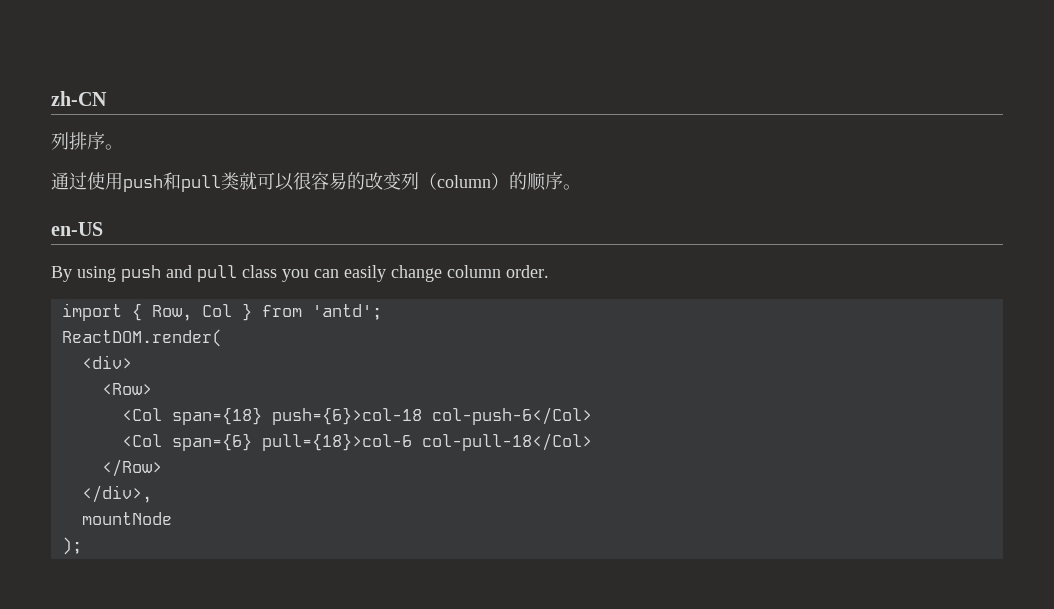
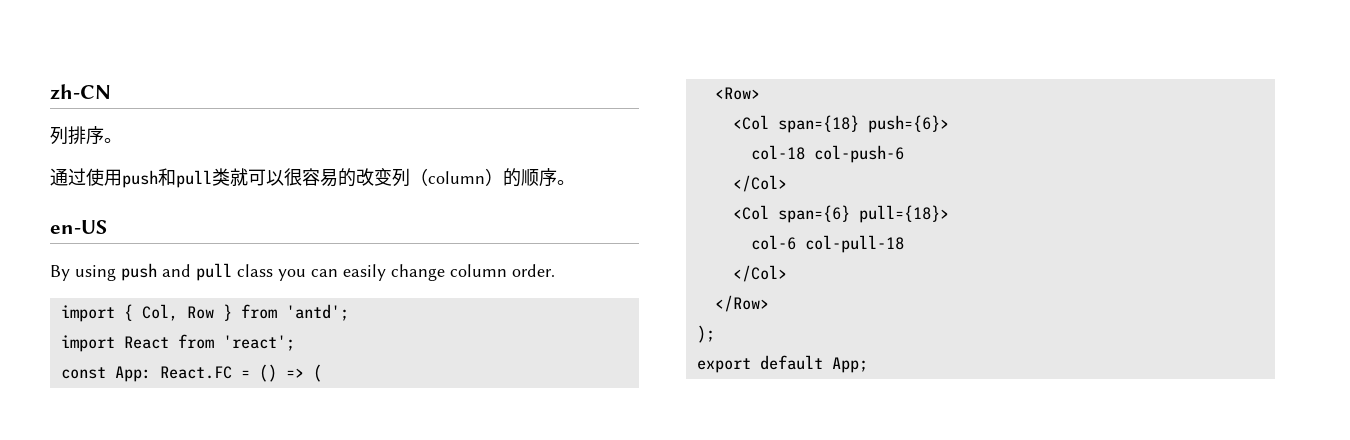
[151,304,232,321] Row, Col -> [141,304,214,321] Col, Row
[61,329,222,347] [81,355,132,369] [101,383,152,395] [121,407,592,425] [121,433,592,451] [101,459,162,477] [81,485,152,503] [81,512,172,525] [61,537,82,555] ReactDOM.render( // <div> // <Row> // <Col span={18} push={6}>col-18 col-push-6</Col> // <Col span={6} pull={18}>col-6 col-pull-18</Col> // </Row> // </div>, // mountNode // ); -> [60,334,295,352] [60,364,322,382] [714,87,760,100] [732,115,949,133] [750,145,904,163] [732,175,787,192] [732,205,949,223] [750,235,904,253] [732,265,787,282] [714,295,769,312] [696,325,715,343] [696,355,868,373] import React from 'react'; // const App: React.FC = () => ( // <Row> // <Col span={18} push={6}> // col-18 col-push-6 // </Col> // <Col span={6} pull={18}> // col-6 col-pull-18 // </Col> // </Row> // ); // export default App;

